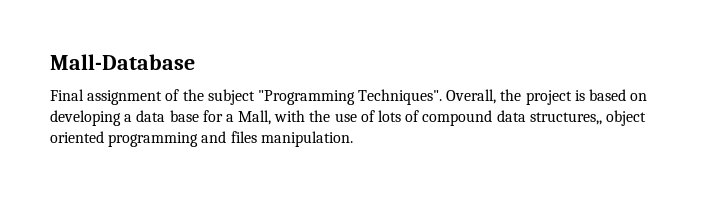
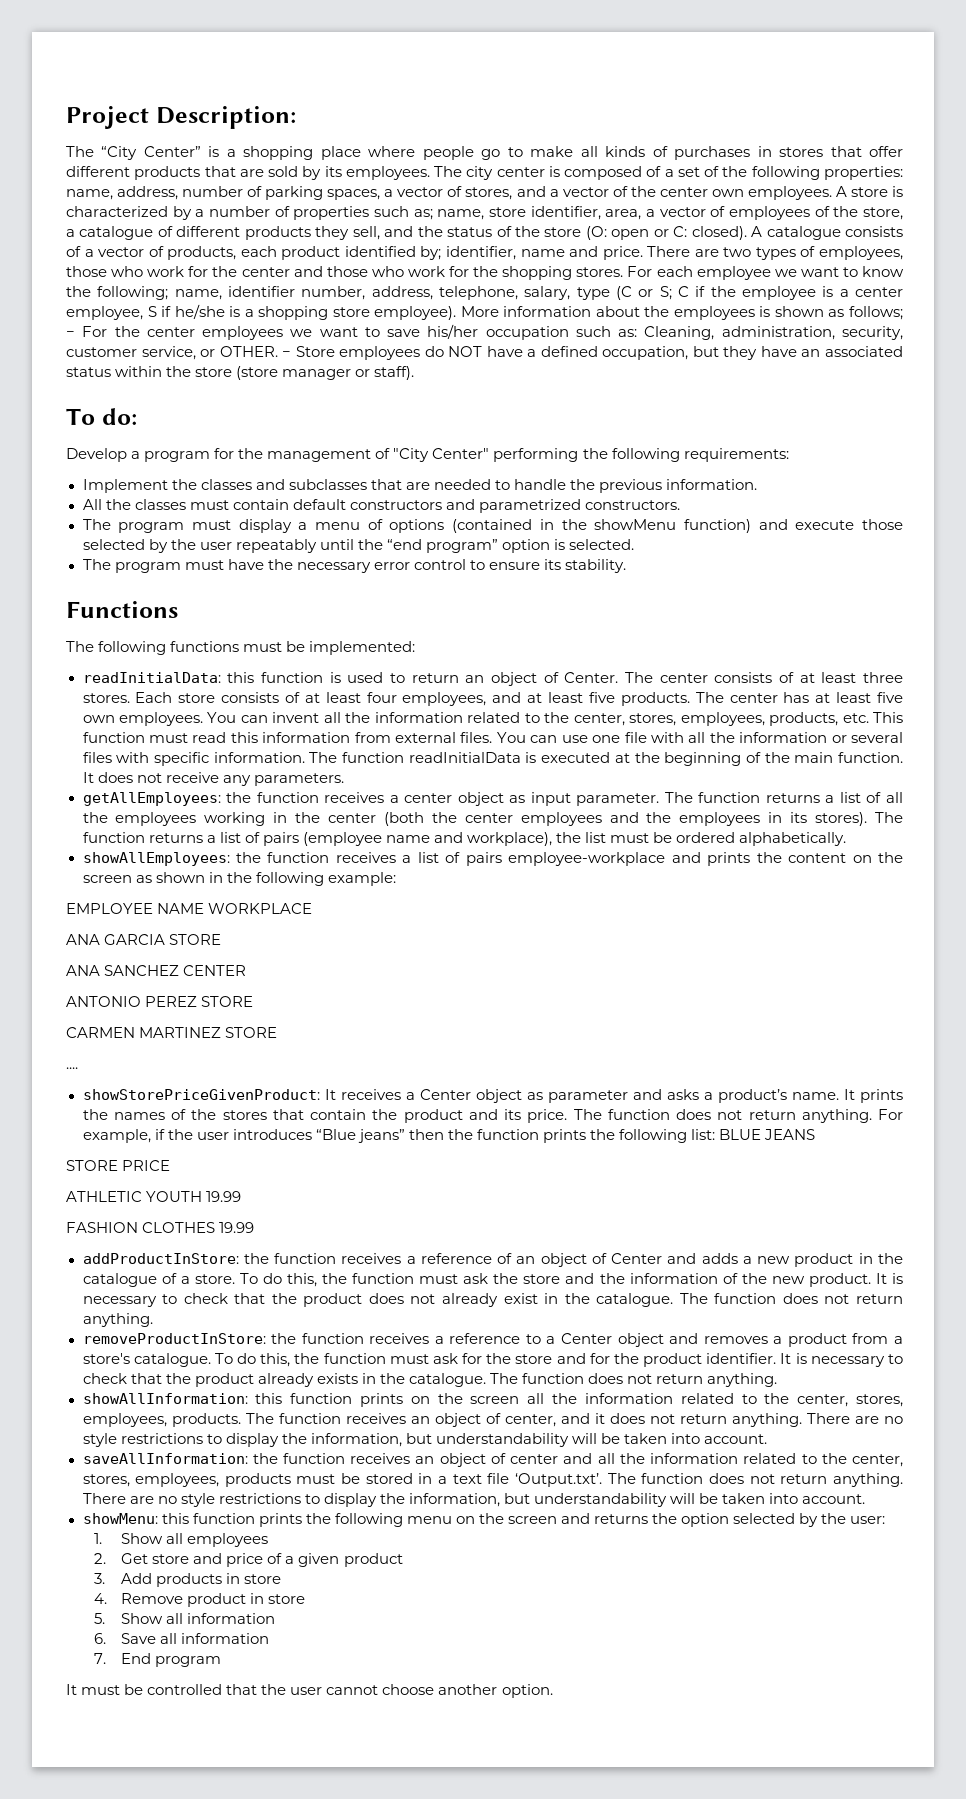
[50,54,195,70] [50,89,648,105] [50,110,646,126] [50,131,353,147] Mall-Database // Final assignment of the subject "Programming Techniques". Overall, the project is based on developing a data base for a Mall, with the use of lots of compound data structures,, object oriented programming and files manipulation. -> [66,106,296,129] [66,146,904,160] [66,166,904,180] [66,186,903,200] [66,206,903,220] [66,226,904,240] [66,246,903,260] [66,266,905,280] [66,286,904,300] [66,304,903,320] [66,324,903,340] [66,346,903,360] [66,366,415,380] [66,408,137,425] [66,448,789,462] [82,479,758,493] [82,499,680,513] [82,519,904,533] [82,539,635,553] [82,559,627,573] [66,601,178,618] [66,641,416,655] [82,672,903,686] [82,692,903,706] [82,712,903,726] [82,732,903,743] [82,752,904,766] [82,772,344,786] [82,792,903,806] [82,812,903,826] [82,832,847,846] [82,852,903,866] [82,872,396,886] [66,903,313,914] [66,934,222,945] [66,965,247,976] [66,996,254,1007] [66,1027,278,1038] [66,1067,78,1069] [82,1089,904,1103] [82,1109,903,1123] [82,1129,816,1143] [66,1160,171,1171] [66,1191,242,1202] [66,1222,255,1233] [82,1253,903,1267] [82,1273,903,1287] [82,1293,903,1307] [82,1313,153,1327] [82,1333,904,1347] [82,1353,903,1367] [82,1373,778,1387] [82,1393,903,1407] [82,1413,903,1427] [82,1433,768,1447] [82,1453,904,1467] [82,1473,903,1487] [82,1493,866,1507] [82,1513,886,1527] [93,1533,269,1547] [93,1553,403,1567] [93,1573,282,1587] [93,1593,306,1607] [93,1613,276,1624] [93,1633,270,1644] [93,1653,222,1667] [66,1684,553,1698] Project Description: // The “City Center” is a shopping place where people go to make all kinds of purchases in stores that offer different products that are sold by its employees. The city center is composed of a set of the following properties: name, address, number of parking spaces, a vector of stores, and a vector of the center own employees. A store is characterized by a number of properties such as; name, store identifier, area, a vector of employees of the store, a catalogue of different products they sell, and the status of the store (O: open or C: closed). A catalogue consists of a vector of products, each product identified by; identifier, name and price. There are two types of employees, those who work for the center and those who work for the shopping stores. For each employee we want to know the following; name, identifier number, address, telephone, salary, type (C or S; C if the employee is a center employee, S if he/she is a shopping store employee). More information about the employees is shown as follows; − For the center employees we want to save his/her occupation such as: Cleaning, administration, security, customer service, or OTHER. − Store employees do NOT have a defined occupation, but they have an associated status within the store (store manager or staff). // To do: // Develop a program for the management of "City Center" performing the following requirements: // Implement the classes and subclasses that are needed to handle the previous information. // All the classes must contain default constructors and parametrized constructors. // The program must display a menu of options (contained in the showMenu function) and execute those selected by the user repeatably until the “end program” option is selected. // The program must have the necessary error control to ensure its stability. // Functions // The following functions must be implemented: // readInitialData: this function is used to return an object of Center. The center consists of at least three stores. Each store consists of at least four employees, and at least five products. The center has at least five own employees. You can invent all the information related to the center, stores, employees, products, etc. This function must read this information from external files. You can use one file with all the information or several files with specific information. The function readInitialData is executed at the beginning of the main function. It does not receive any parameters. // getAllEmployees: the function receives a center object as input parameter. The function returns a list of all the employees working in the center (both the center employees and the employees in its stores). The function returns a list of pairs (employee name and workplace), the list must be ordered alphabetically. // showAllEmployees: the function receives a list of pairs employee-workplace and prints the content on the screen as shown in the following example: // EMPLOYEE NAME WORKPLACE // ANA GARCIA STORE // ANA SANCHEZ CENTER // ANTONIO PEREZ STORE // CARMEN MARTINEZ STORE // .... // showStorePriceGivenProduct: It receives a Center object as parameter and asks a product’s name. It prints the names of the stores that contain the product and its price. The function does not return anything. For example, if the user introduces “Blue jeans” then the function prints the following list: BLUE JEANS // STORE PRICE // ATHLETIC YOUTH 19.99 // FASHION CLOTHES 19.99 // addProductInStore: the function receives a reference of an object of Center and adds a new product in the catalogue of a store. To do this, the function must ask the store and the information of the new product. It is necessary to check that the product does not already exist in the catalogue. The function does not return anything. // removeProductInStore: the function receives a reference to a Center object and removes a product from a store's catalogue. To do this, the function must ask for the store and for the product identifier. It is necessary to check that the product already exists in the catalogue. The function does not return anything. // showAllInformation: this function prints on the screen all the information related to the center, stores, employees, products. The function receives an object of center, and it does not return anything. There are no style restrictions to display the information, but understandability will be taken into account. // saveAllInformation: the function receives an object of center and all the information related to the center, stores, employees, products must be stored in a text file ‘Output.txt’. The function does not return anything. There are no style restrictions to display the information, but understandability will be taken into account. // showMenu: this function prints the following menu on the screen and returns the option selected by the user: // 1. Show all employees // 2. Get store and price of a given product // 3. Add products in store // 4. Remove product in store // 5. Show all information // 6. Save all information // 7. End program // It must be controlled that the user cannot choose another option.

